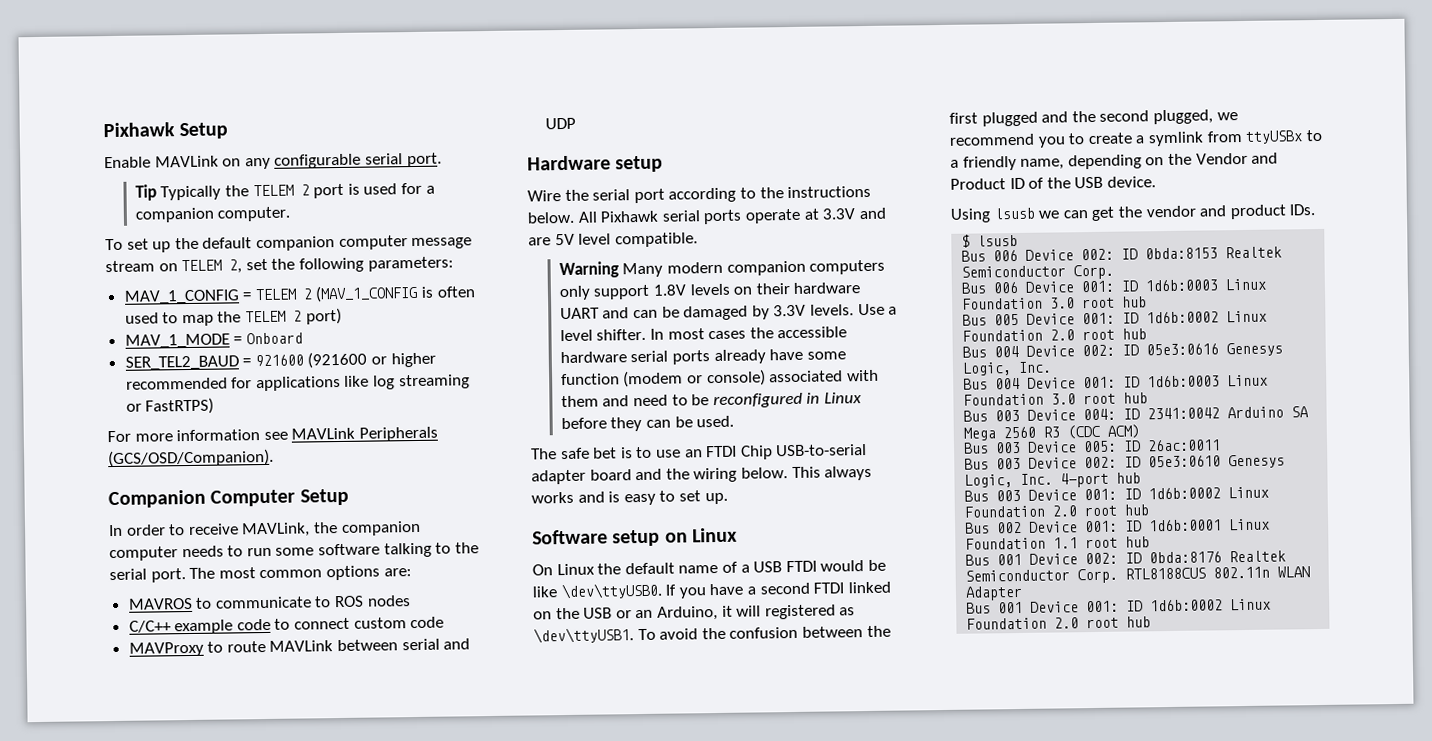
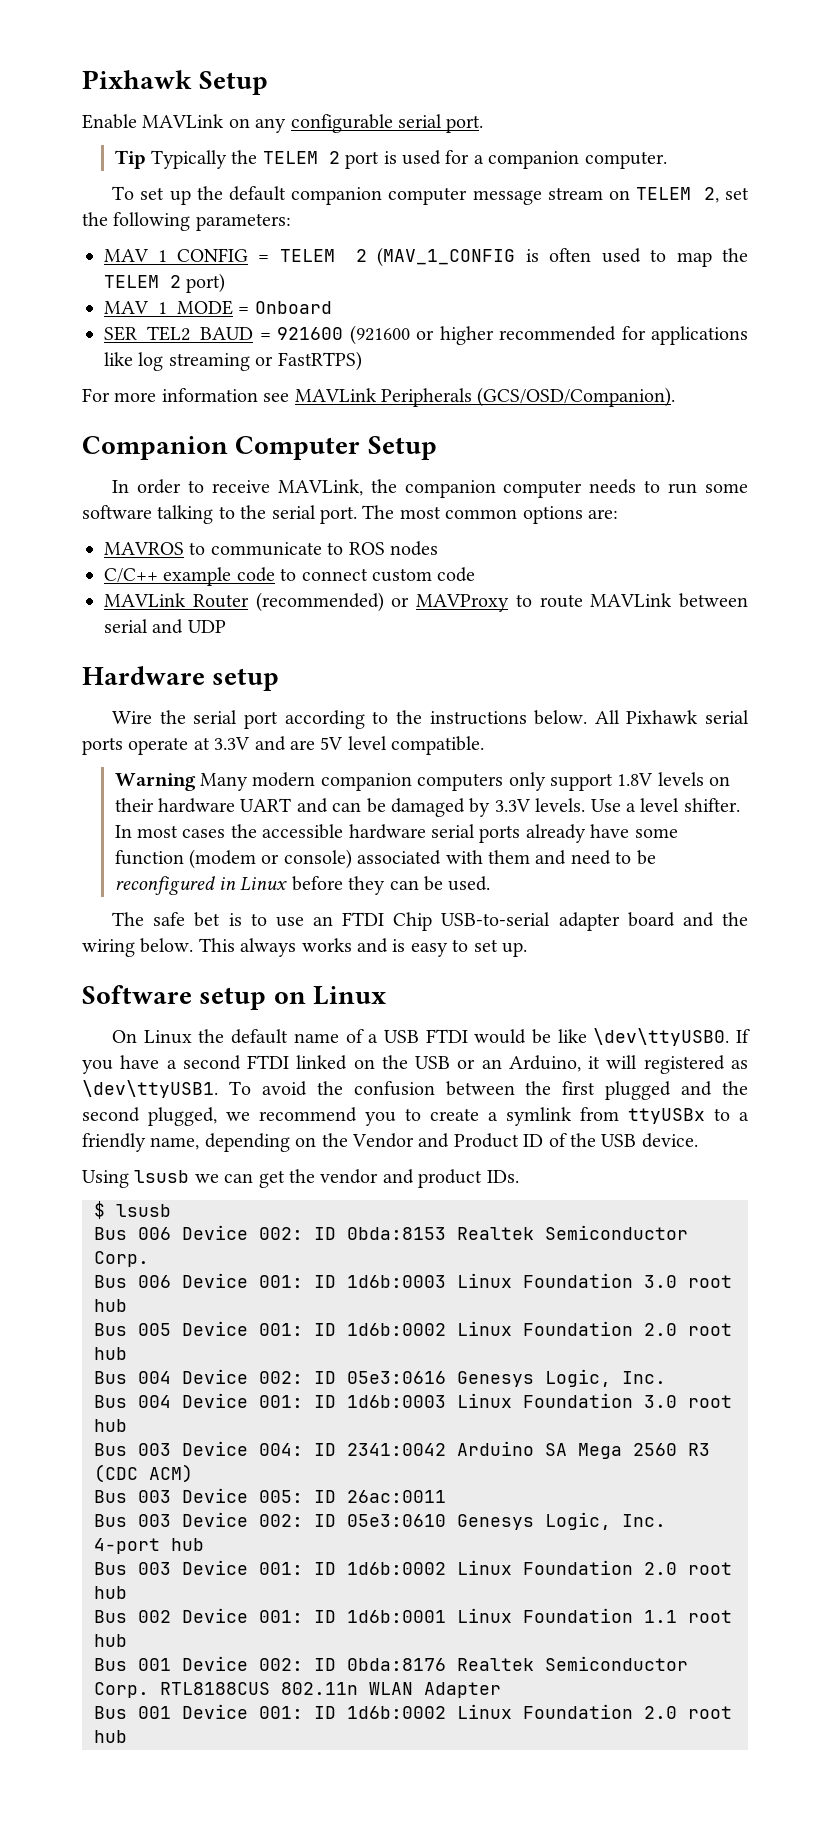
(445, 622) none -> [104,592,410,612] MAVLink Router (recommended) or

